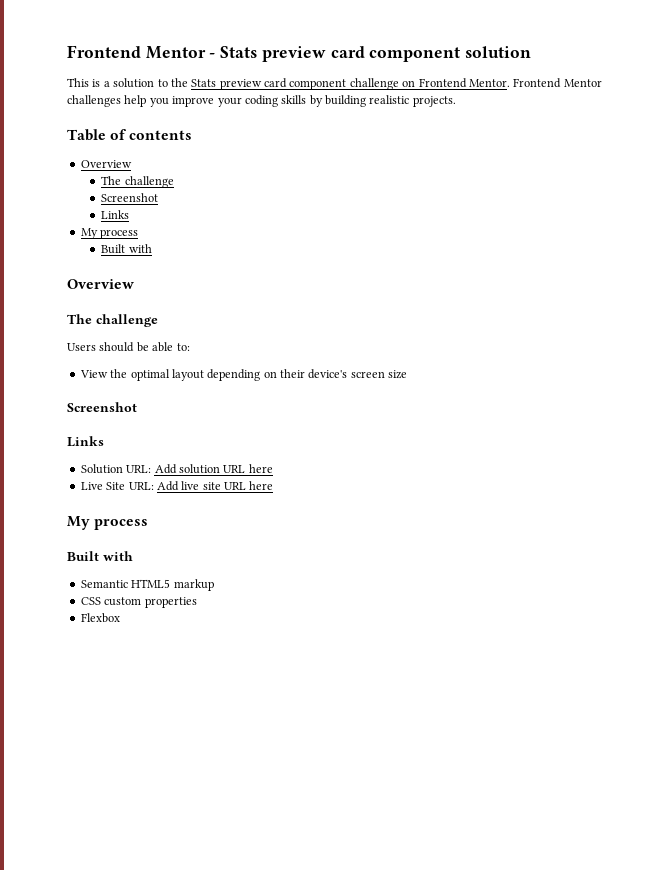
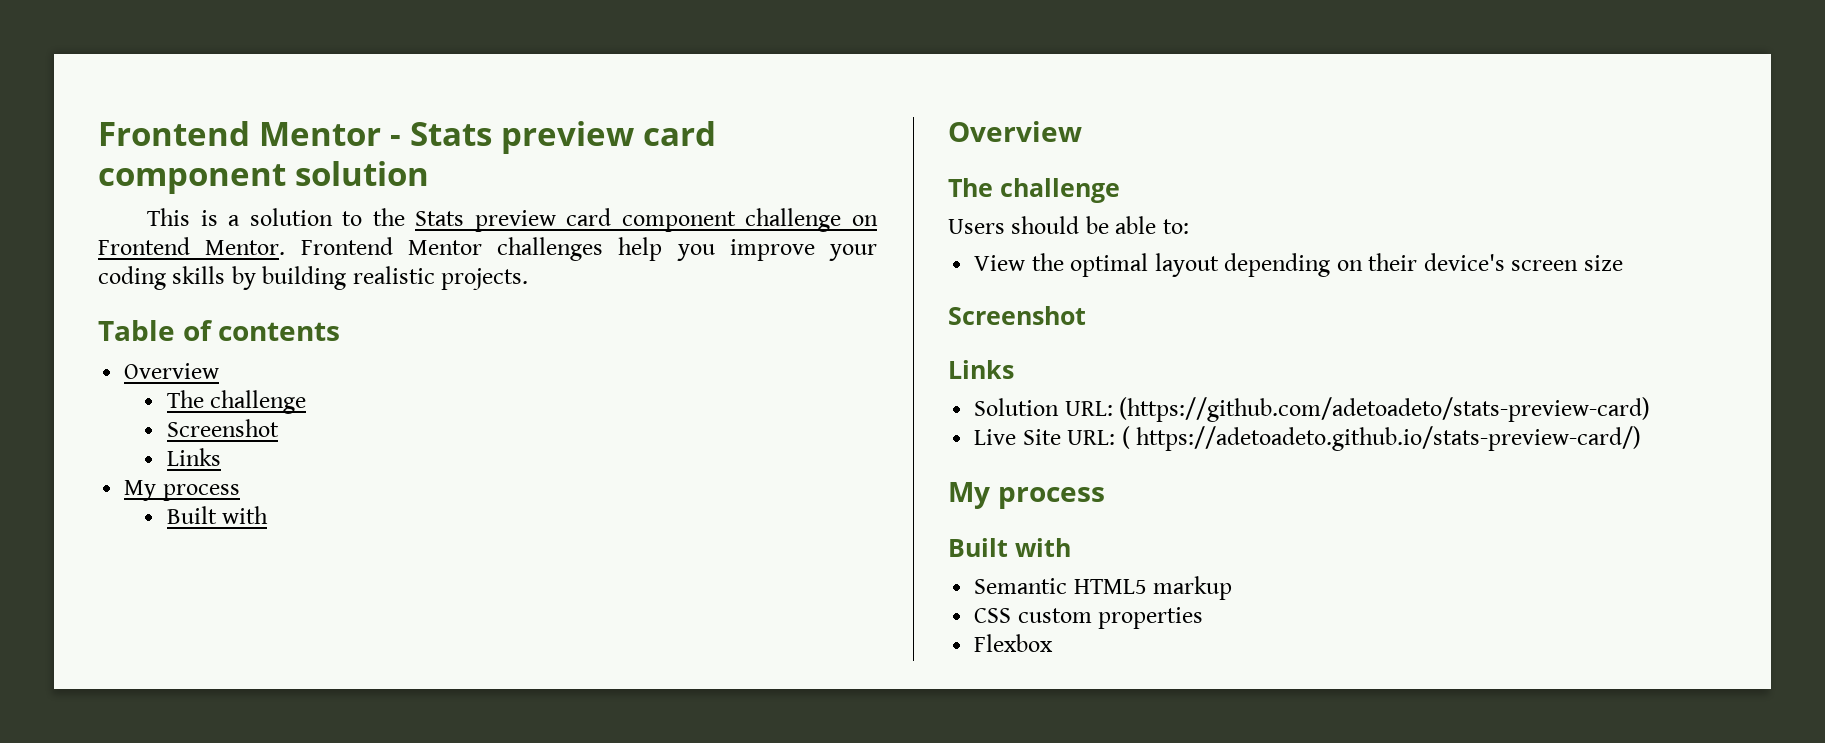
[154,464,273,474] Add solution URL here -> [1119,397,1651,422] (https://github.com/adetoadeto/stats-preview-card)
[156,481,274,491] Add live site URL here -> [1121,426,1642,451] ( https://adetoadeto.github.io/stats-preview-card/)

